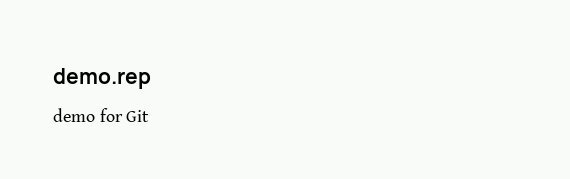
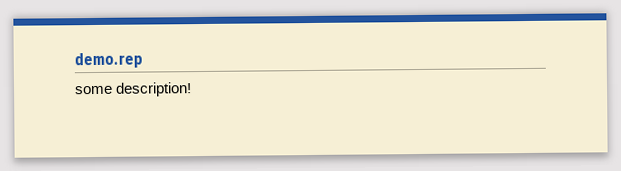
[53,108,150,122] demo for Git -> [74,82,193,97] some description!

